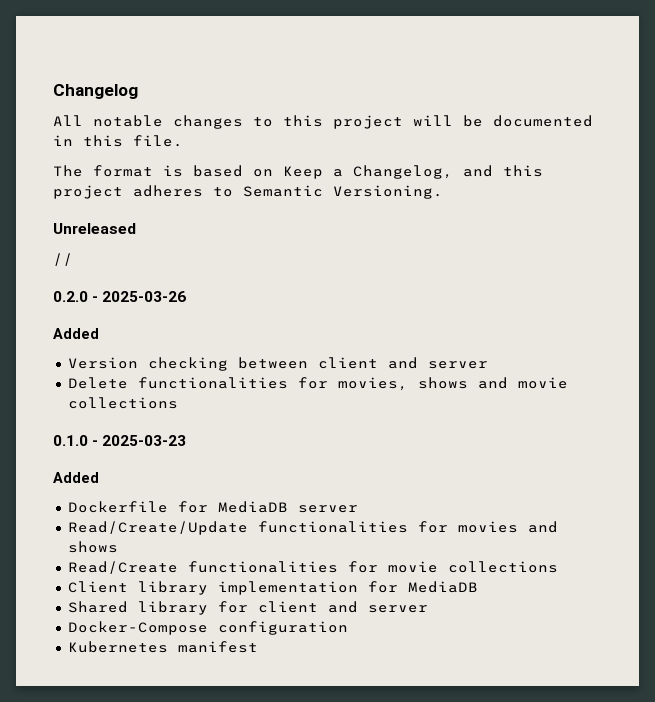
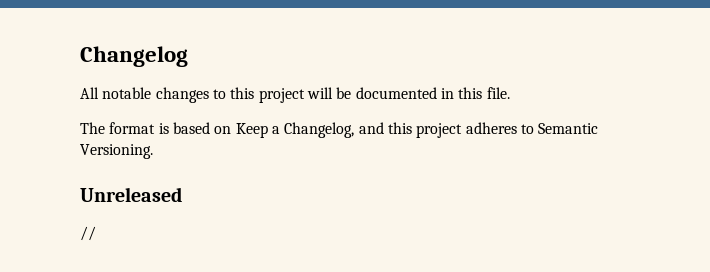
[53,291,187,302] [53,328,99,339] [67,357,488,371] [67,377,568,391] [67,397,178,409] [53,435,187,446] [53,472,99,483] [67,501,358,513] [67,521,558,535] [67,541,118,553] [67,561,558,574] [67,581,478,595] [67,601,428,615] [67,621,348,635] [67,641,258,653] // 0.2.0 - 2025-03-26 // Added // Version checking between client and server // Delete functionalities for movies, shows and movie collections // 0.1.0 - 2025-03-23 // Added // Dockerfile for MediaDB server // Read/Create/Update functionalities for movies and shows // Read/Create functionalities for movie collections // Client library implementation for MediaDB // Shared library for client and server // Docker-Compose configuration // Kubernetes manifest -> (96, 233) none

